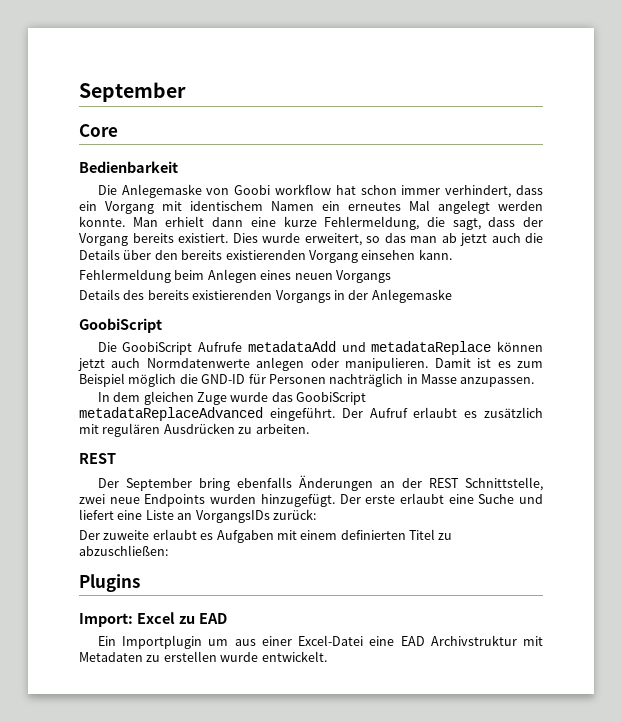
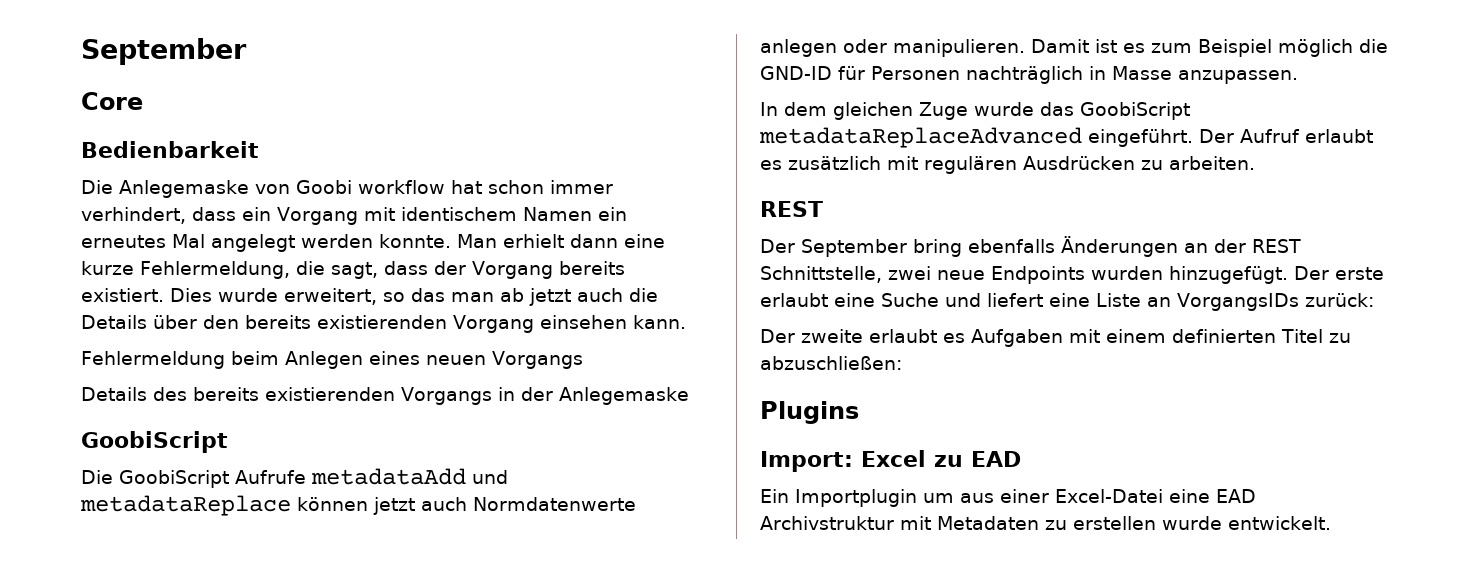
[103,530,150,540] zuweite -> [801,329,863,343] zweite

